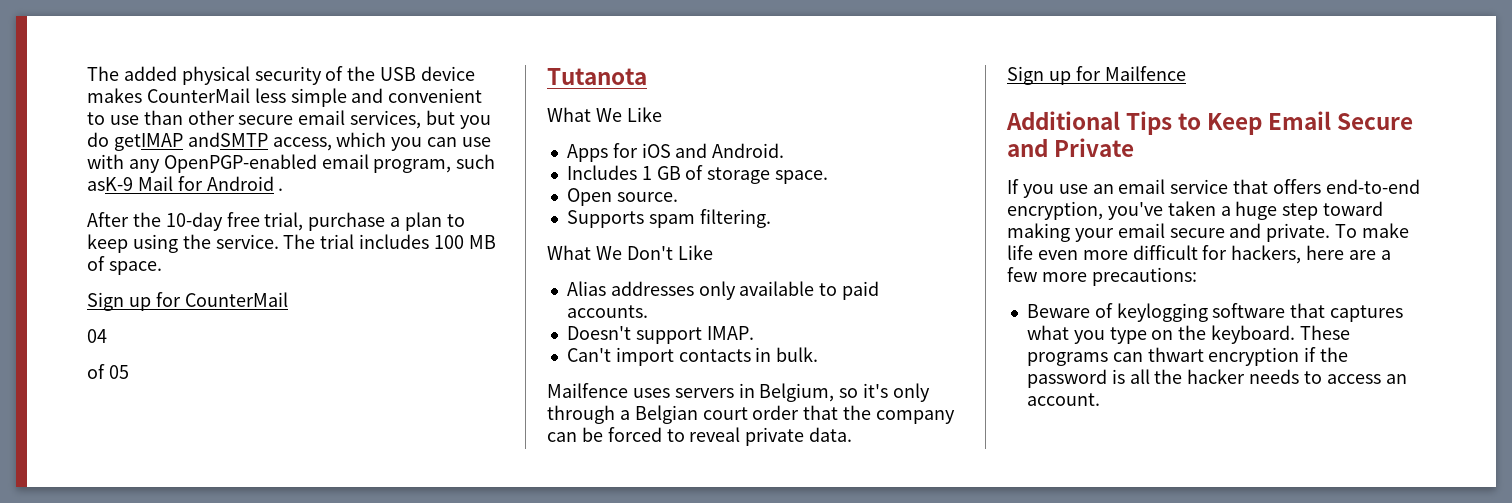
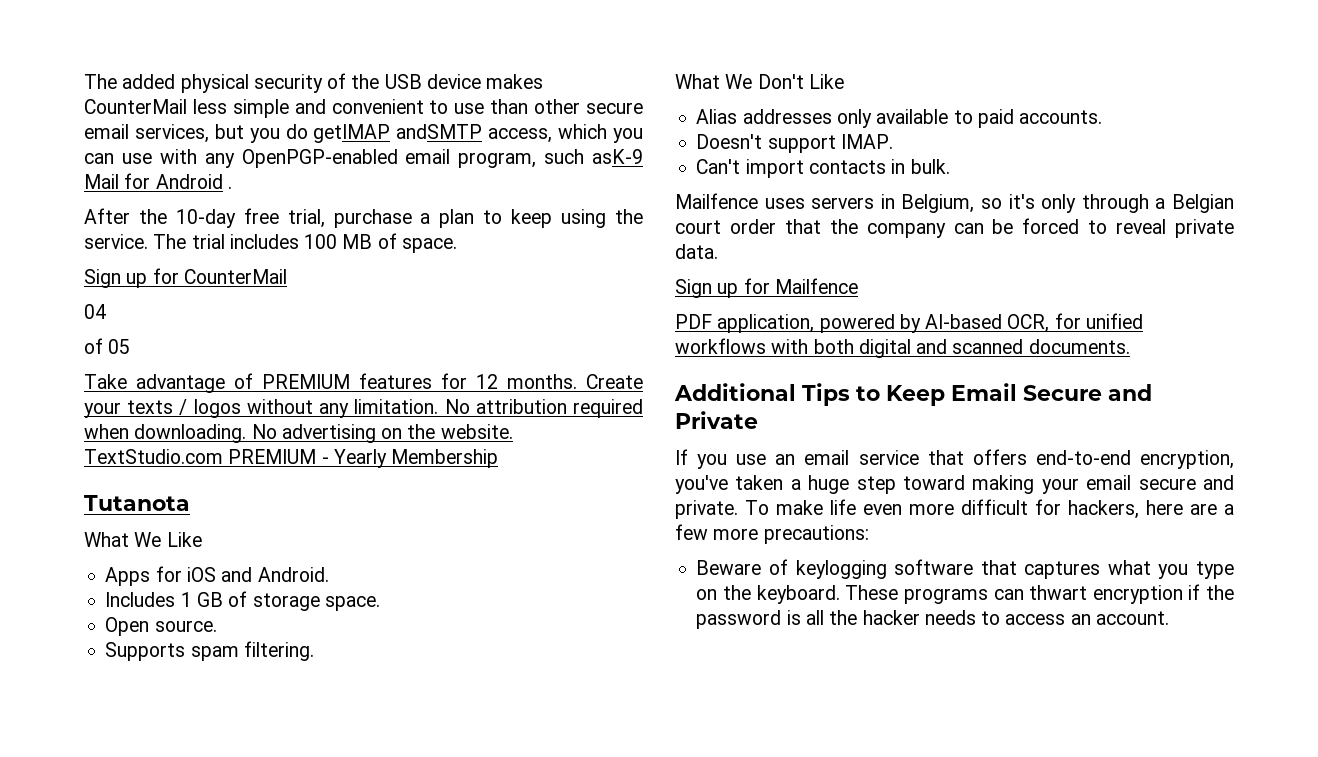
(129, 372) none -> [84,373,643,393] [84,399,643,418] [84,424,513,443] [84,449,499,468] // Take advantage of PREMIUM features for 12 months. Create your texts / logos without any limitation. No attribution required when downloading. No advertising on the website. TextStudio.com PREMIUM - Yearly Membership
(1186, 73) none -> [675,313,1143,333] [675,338,1130,358] // PDF application, powered by AI-based OCR, for unified workflows with both digital and scanned documents.

